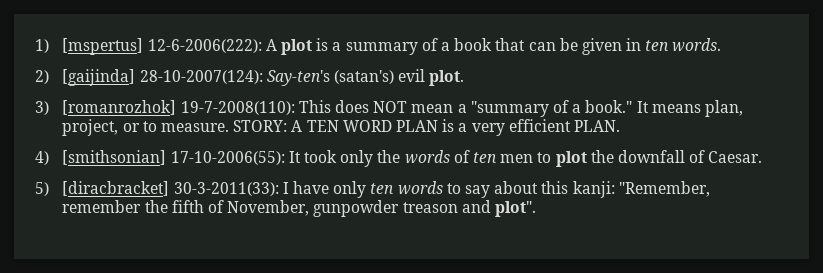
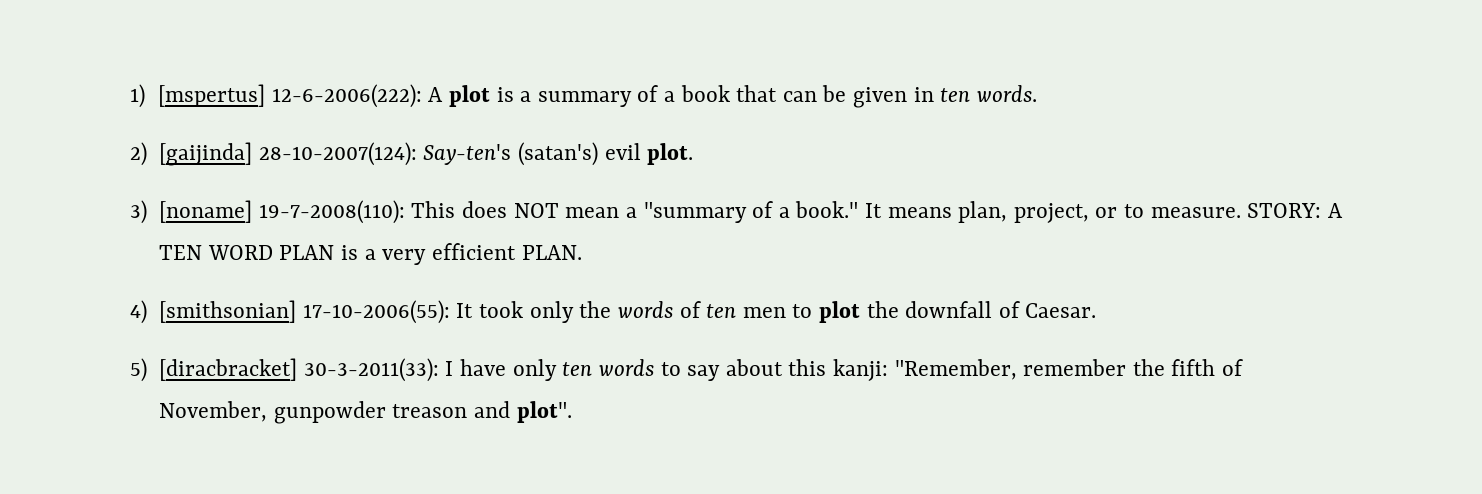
[62,100,177,115] [romanrozhok] -> [159,200,253,223] [noname]

